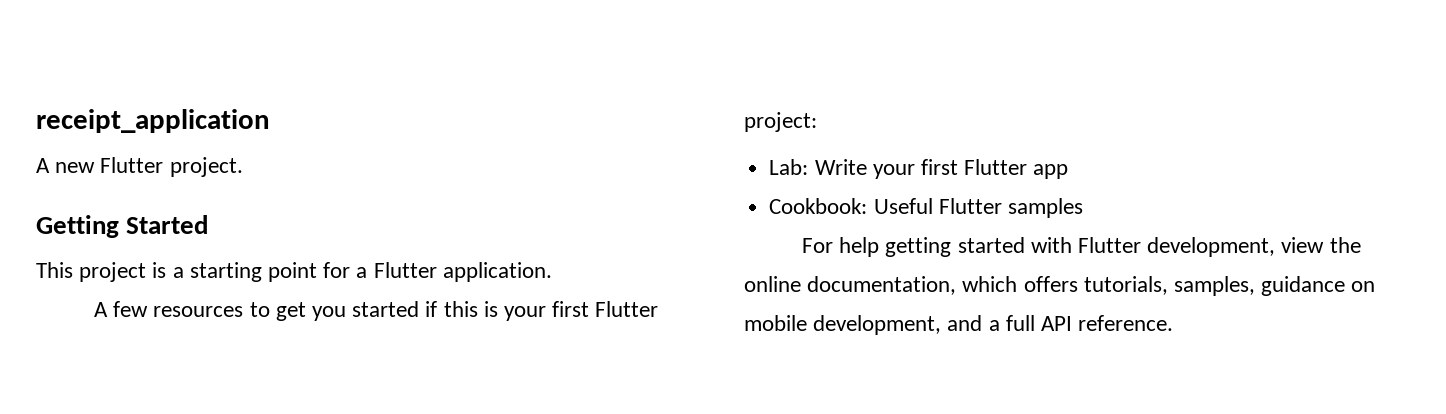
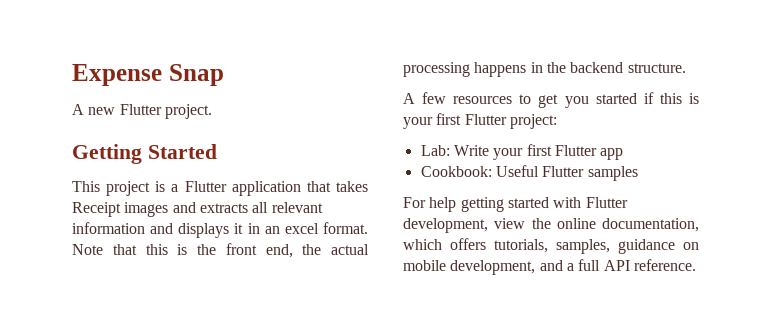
[36,109,270,133] receipt_application -> [72,64,224,86] Expense Snap
[189,262,552,282] starting point for a Flutter application. -> [184,181,368,196] [72,202,323,217] [72,222,368,238] [72,243,369,258] [403,62,686,77] Flutter application that takes Receipt images and extracts all relevant information and displays it in an excel format. Note that this is the front end, the actual processing happens in the backend structure.

